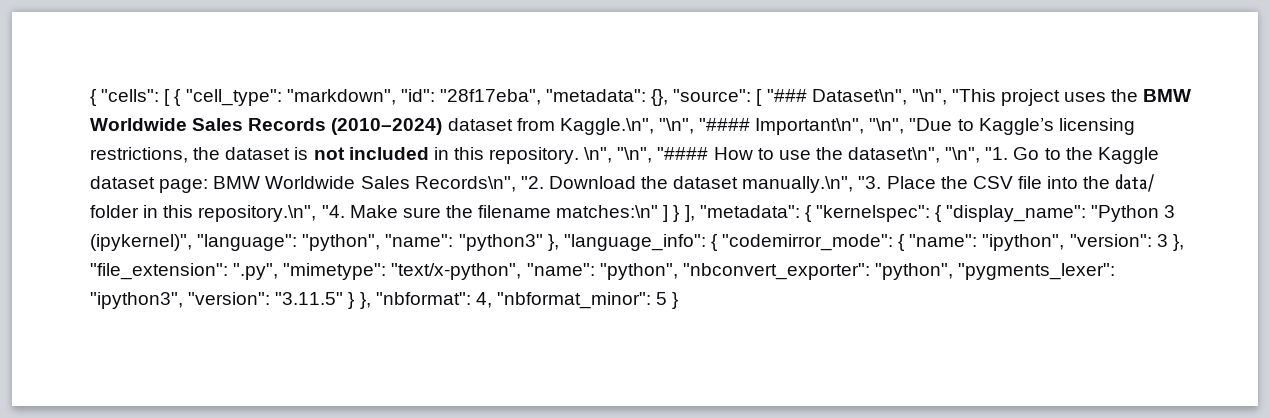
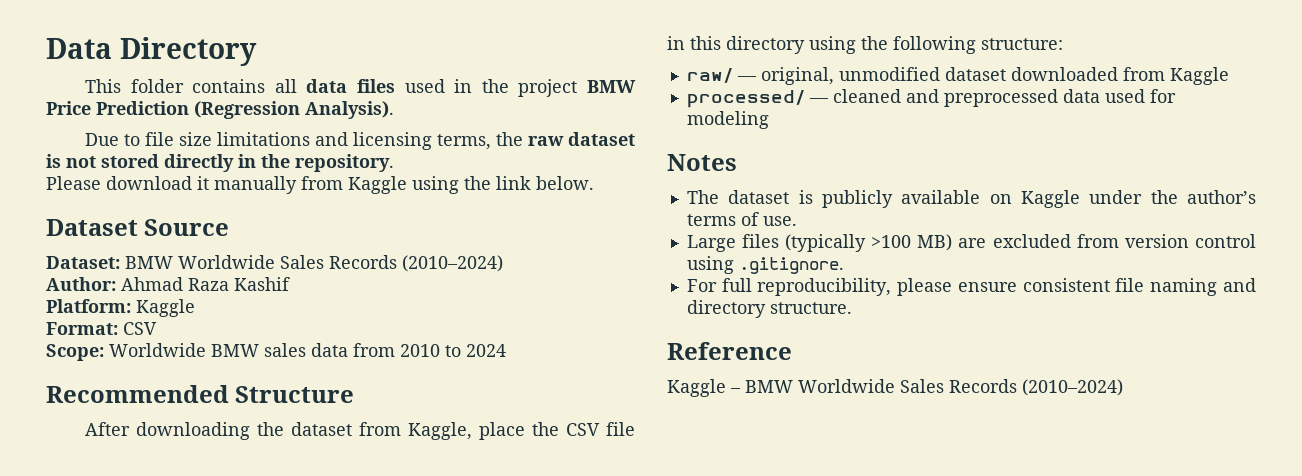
[90,89,1192,106] [90,118,1135,135] [90,147,1159,164] [90,174,1156,193] [90,205,1176,222] [90,234,1184,251] [90,263,1116,280] [90,292,679,309] { "cells": [ { "cell_type": "markdown", "id": "28f17eba", "metadata": {}, "source": [ "### Dataset\n", "\n", "This project uses the BMW Worldwide Sales Records (2010–2024) dataset from Kaggle.\n", "\n", "#### Important\n", "\n", "Due to Kaggle’s licensing restrictions, the dataset is not included in this repository. \n", "\n", "#### How to use the dataset\n", "\n", "1. Go to the Kaggle dataset page: BMW Worldwide Sales Records\n", "2. Download the dataset manually.\n", "3. Place the CSV file into the data/ folder in this repository.\n", "4. Make sure the filename matches:\n" ] } ], "metadata": { "kernelspec": { "display_name": "Python 3 (ipykernel)", "language": "python", "name": "python3" }, "language_info": { "codemirror_mode": { "name": "ipython", "version": 3 }, "file_extension": ".py", "mimetype": "text/x-python", "name": "python", "nbconvert_exporter": "python", "pygments_lexer": "ipython3", "version": "3.11.5" } }, "nbformat": 4, "nbformat_minor": 5 } -> [46,37,257,66] [84,79,636,97] [46,101,394,119] [84,132,635,150] [46,154,394,172] [46,176,594,194] [46,219,230,236] [46,255,503,272] [46,277,290,291] [46,299,195,317] [46,322,157,335] [46,343,506,361] [46,385,355,403] [84,422,635,440] [667,36,1063,54] [686,67,1229,85] [686,89,1176,108] [686,111,769,129] [667,154,737,171] [686,190,1256,208] [686,212,797,226] [686,234,1256,252] [686,256,844,274] [686,278,1256,296] [686,300,852,318] [667,342,792,360] [667,379,1123,397] Data Directory // This folder contains all data files used in the project BMW Price Prediction (Regression Analysis). // Due to file size limitations and licensing terms, the raw dataset is not stored directly in the repository. // Please download it manually from Kaggle using the link below. // Dataset Source // Dataset: BMW Worldwide Sales Records (2010–2024) // Author: Ahmad Raza Kashif // Platform: Kaggle // Format: CSV // Scope: Worldwide BMW sales data from 2010 to 2024 // Recommended Structure // After downloading the dataset from Kaggle, place the CSV file in this directory using the following structure: // raw/ — original, unmodified dataset downloaded from Kaggle // processed/ — cleaned and preprocessed data used for modeling // Notes // The dataset is publicly available on Kaggle under the author’s terms of use. // Large files (typically >100 MB) are excluded from version control using .gitignore. // For full reproducibility, please ensure consistent file naming and directory structure. // Reference // Kaggle – BMW Worldwide Sales Records (2010–2024)

